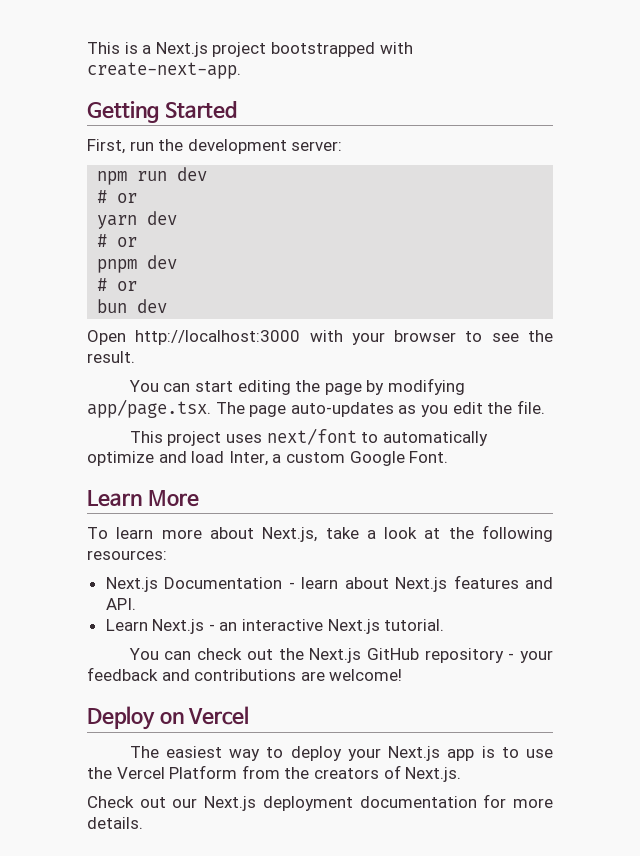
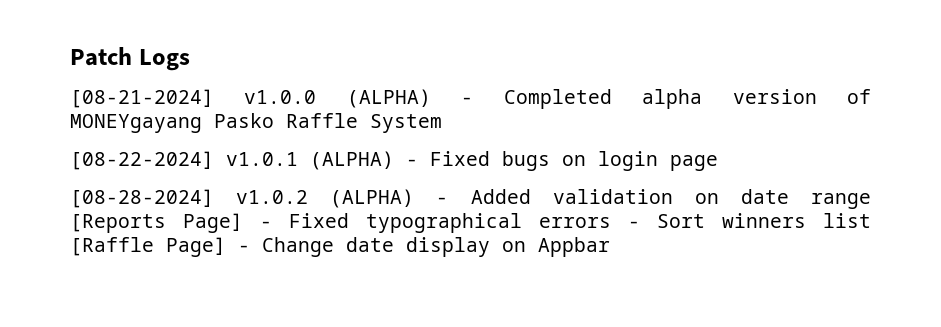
[87,42,413,57] [87,62,241,79] [87,101,237,123] [87,139,343,154] [97,167,208,185] [97,190,138,203] [97,211,178,229] [97,234,138,247] [97,255,178,273] [97,278,138,291] [97,299,168,313] [87,330,553,345] [87,351,135,363] [128,378,465,395] [87,399,545,418] [129,428,488,446] [87,451,449,466] [87,490,199,507] [87,525,553,542] [87,550,167,560] [105,575,553,592] [105,598,136,610] [105,619,445,634] [128,648,554,663] [87,667,403,681] [87,706,250,730] [129,746,553,761] [87,765,462,782] [87,794,553,811] [87,817,143,829] This is a Next.js project bootstrapped with create-next-app. // Getting Started // First, run the development server: // npm run dev // # or // yarn dev // # or // pnpm dev // # or // bun dev // Open http://localhost:3000 with your browser to see the result. // You can start editing the page by modifying app/page.tsx. The page auto-updates as you edit the file. // This project uses next/font to automatically optimize and load Inter, a custom Google Font. // Learn More // To learn more about Next.js, take a look at the following resources: // Next.js Documentation - learn about Next.js features and API. // Learn Next.js - an interactive Next.js tutorial. // You can check out the Next.js GitHub repository - your feedback and contributions are welcome! // Deploy on Vercel // The easiest way to deploy your Next.js app is to use the Vercel Platform from the creators of Next.js. // Check out our Next.js deployment documentation for more details. -> [70,47,190,71] [70,89,872,109] [70,113,442,133] [70,151,718,171] [70,189,871,209] [70,213,871,233] [70,237,610,257] Patch Logs // [08-21-2024] v1.0.0 (ALPHA) - Completed alpha version of MONEYgayang Pasko Raffle System // [08-22-2024] v1.0.1 (ALPHA) - Fixed bugs on login page // [08-28-2024] v1.0.2 (ALPHA) - Added validation on date range [Reports Page] - Fixed typographical errors - Sort winners list [Raffle Page] - Change date display on Appbar

